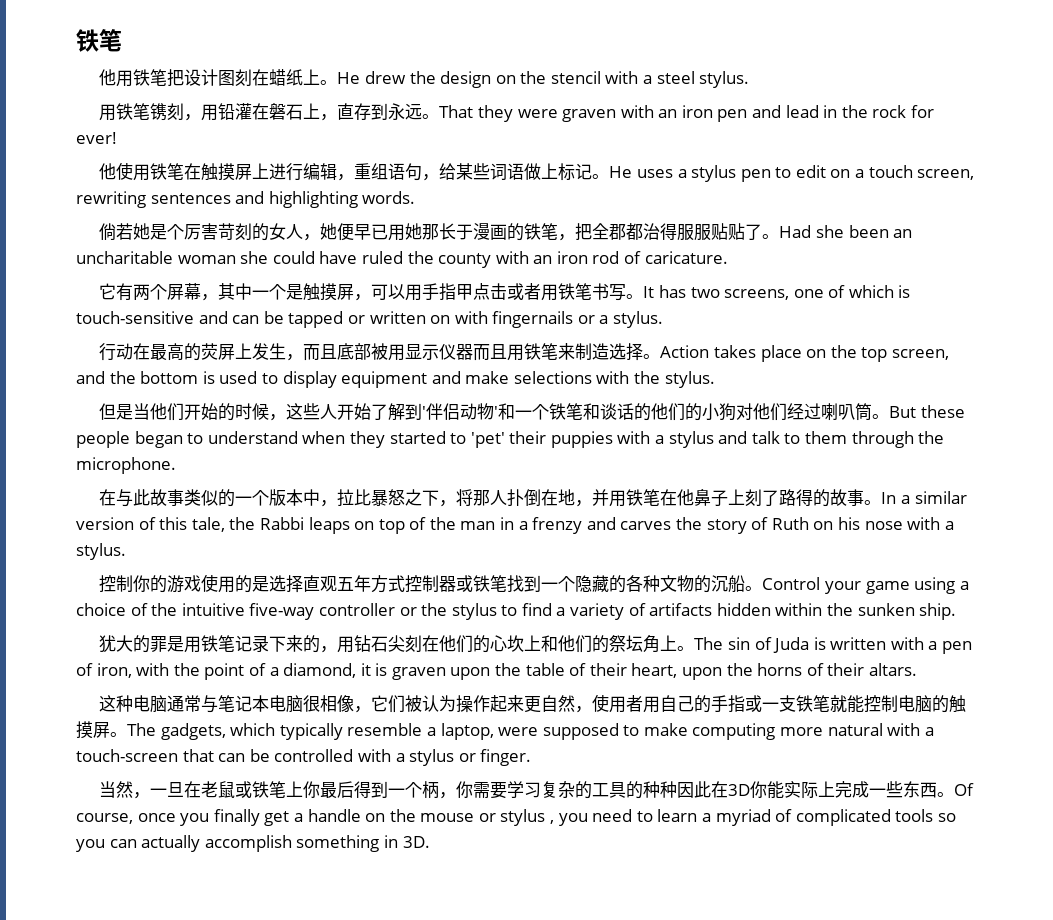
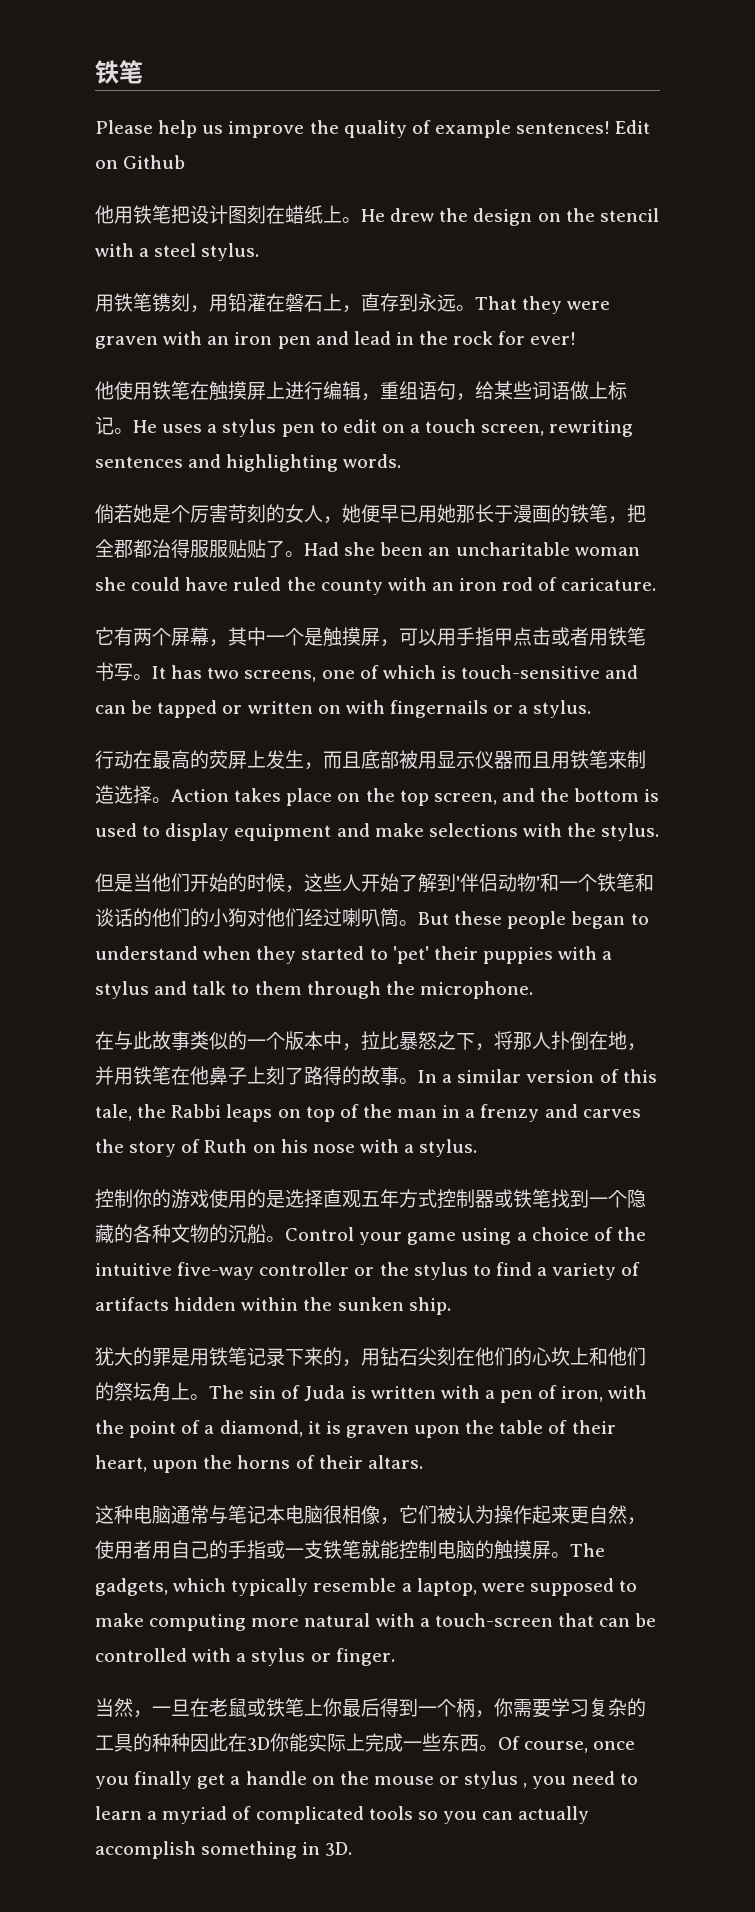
[76,29,122,52] 铁笔 -> [95,60,143,84] [95,120,651,138] [95,155,186,169] 铁笔 // Please help us improve the quality of example sentences! Edit on Github

